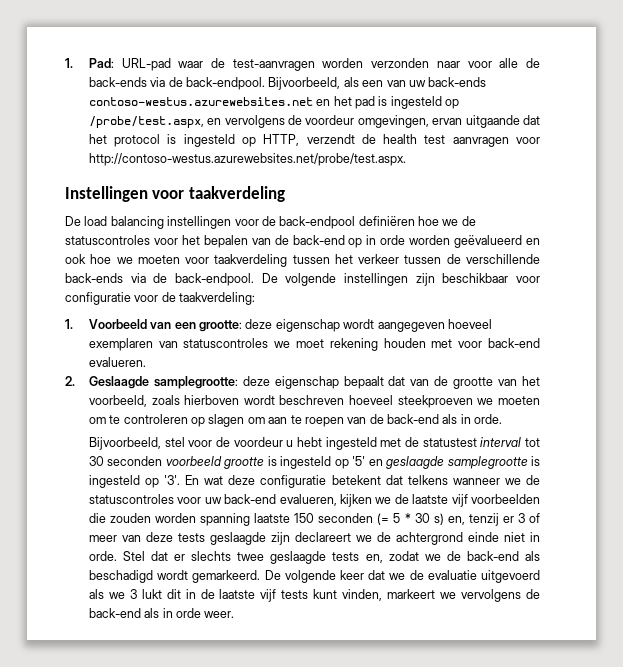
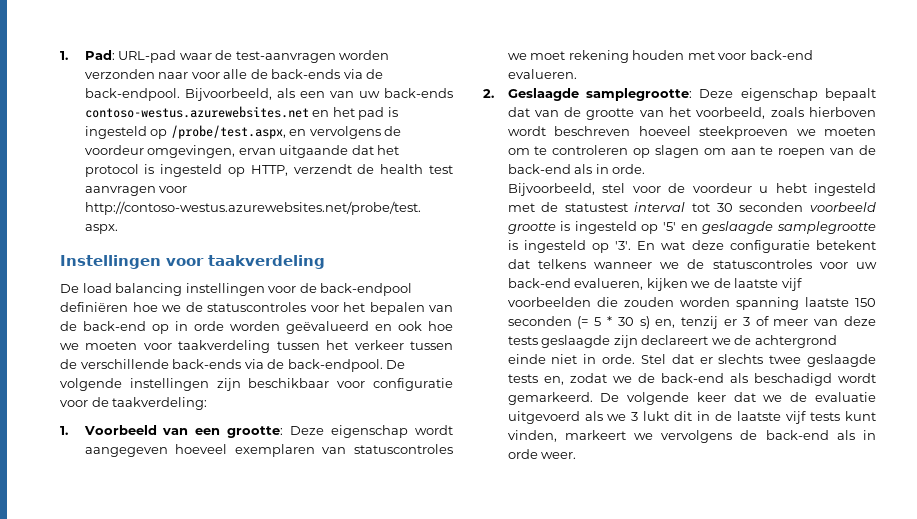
[245,319,273,329] deze -> [290,426,325,435] Deze
[242,376,270,386] deze -> [699,89,734,98] Deze

